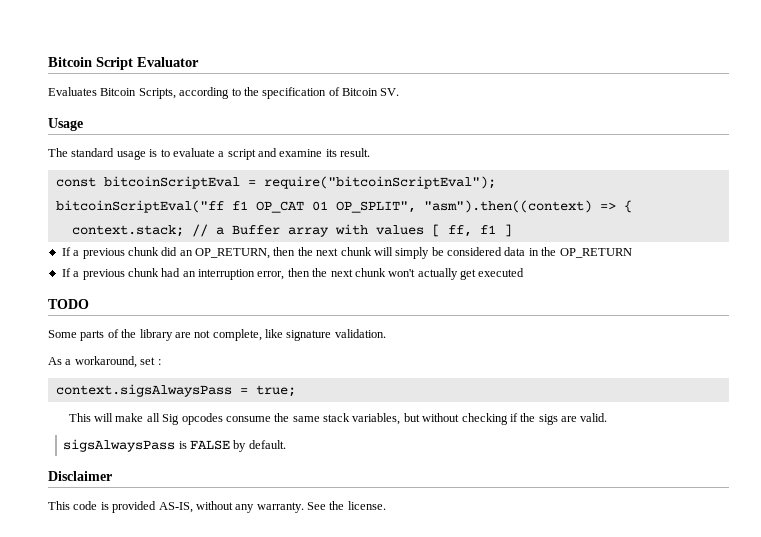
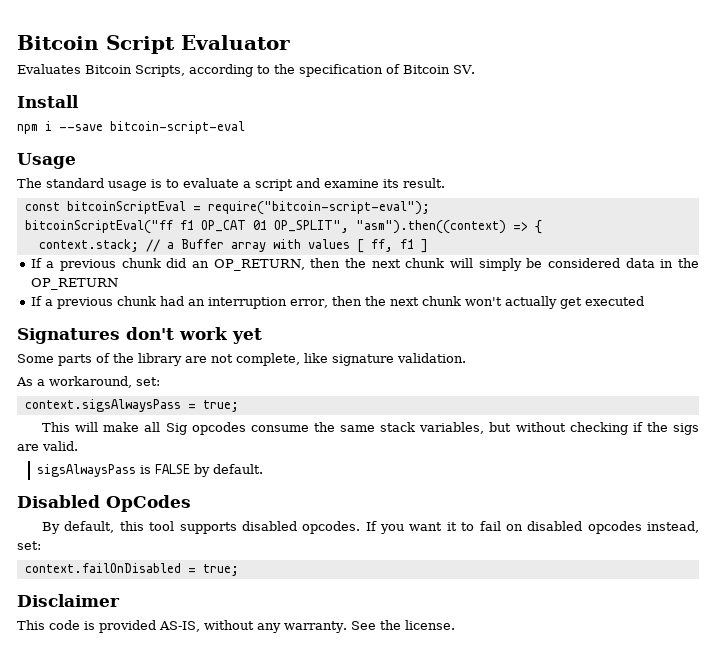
(400, 92) none -> [17,95,79,108] [17,121,245,134] // Install // npm i --save bitcoin-script-eval
[263,176,496,189] require("bitcoinScriptEval"); -> [207,201,430,215] require("bitcoin-script-eval");
[48,299,89,309] TODO -> [17,327,262,344] Signatures don't work yet
[140,357,161,365] set : -> [136,377,160,386] set:
(286, 444) none -> [17,495,191,512] [42,521,700,534] [17,541,41,550] [24,563,239,576] // Disabled OpCodes // By default, this tool supports disabled opcodes. If you want it to fail on disabled opcodes instead, set: // context.failOnDisabled = true;

